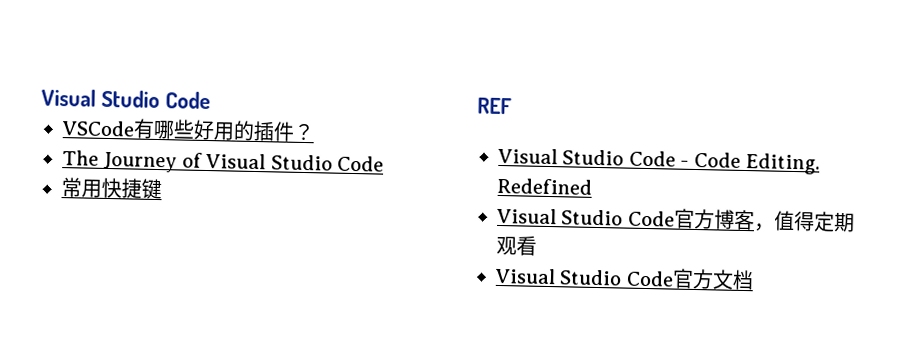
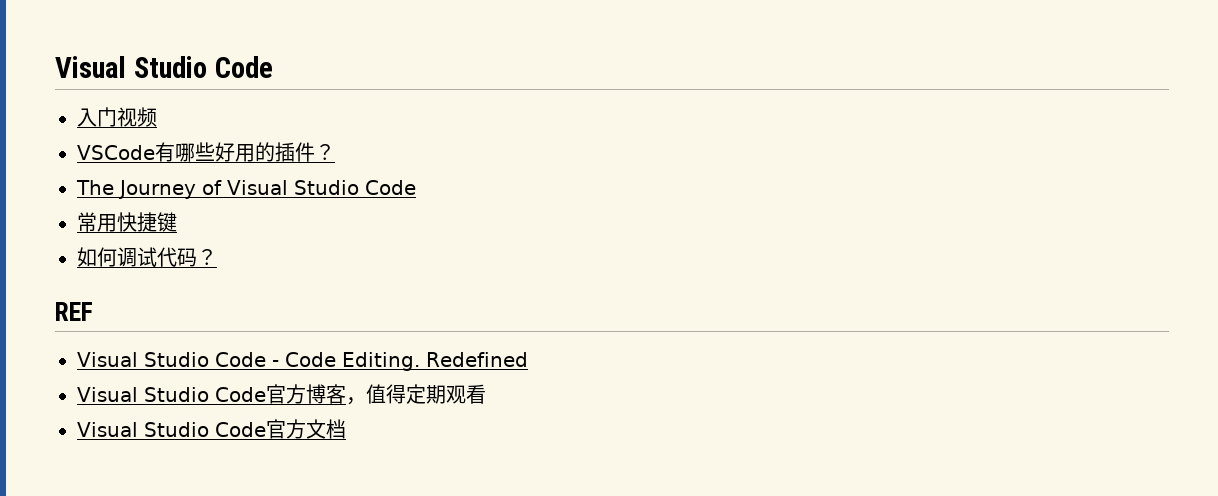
[41,88,211,110] Visual Studio Code -> [55,56,273,78] [77,107,157,127] Visual Studio Code // 入门视频
(162, 189) none -> [77,247,217,267] // 如何调试代码？

